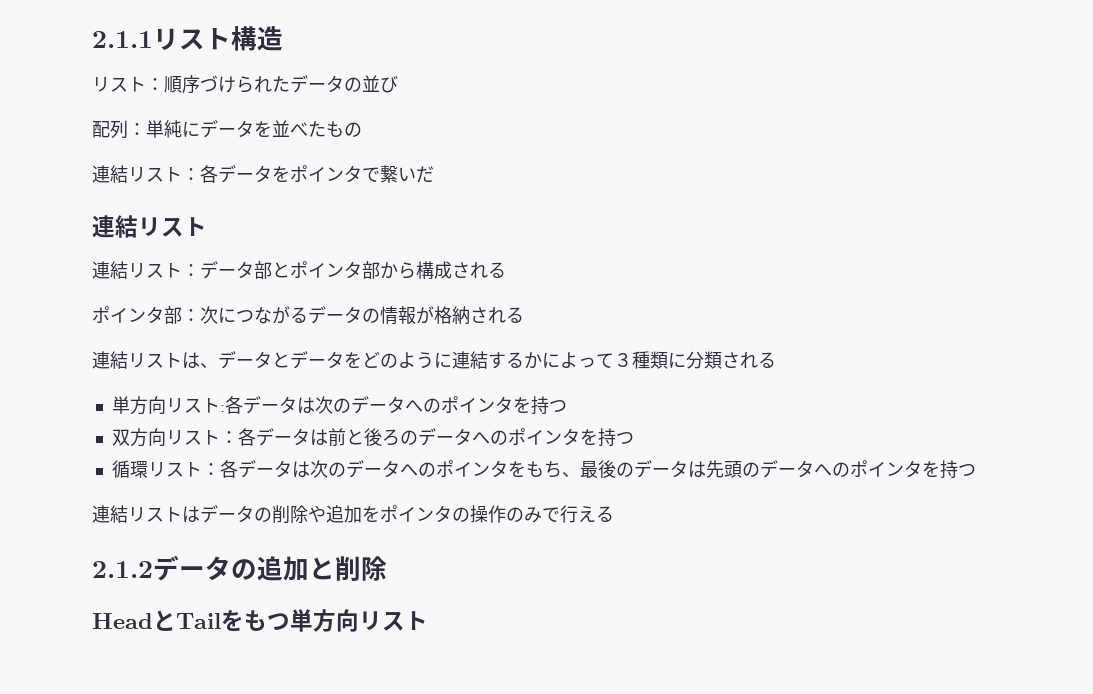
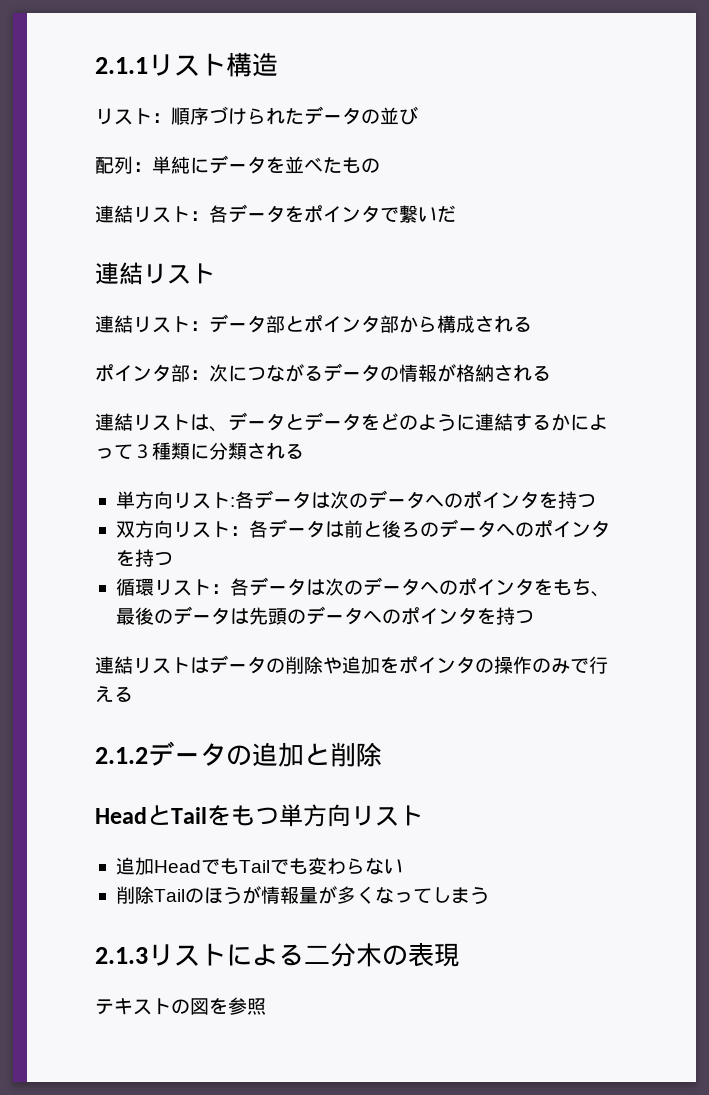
(428, 620) none -> [115,857,403,875] [115,886,489,904] [95,942,460,967] [95,997,266,1015] // 追加HeadでもTailでも変わらない // 削除Tailのほうが情報量が多くなってしまう // 2.1.3リストによる二分木の表現 // テキストの図を参照

